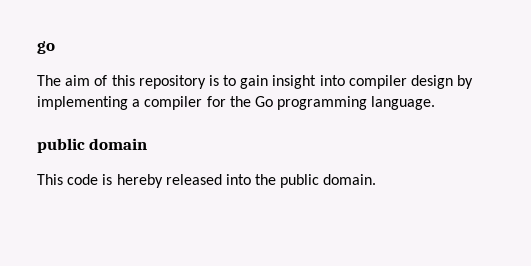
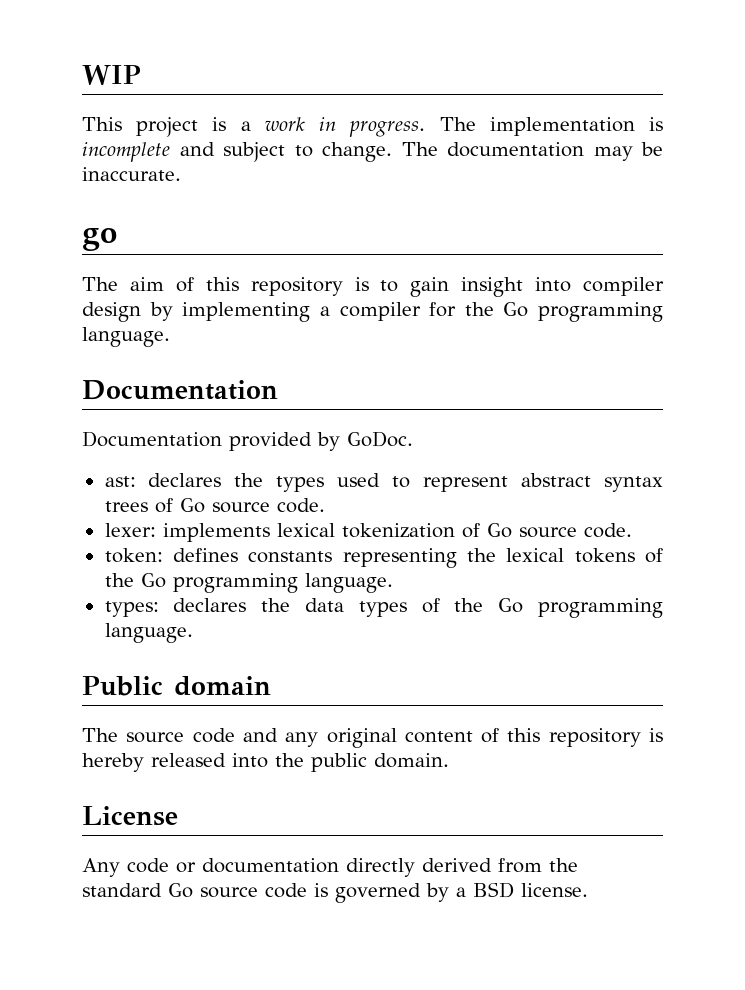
(37, 47) none -> [82,65,141,85] [82,117,663,137] [82,142,663,162] [82,167,181,181] WIP // This project is a work in progress. The implementation is incomplete and subject to change. The documentation may be inaccurate. //
[37,138,148,153] [37,174,99,185] public domain // This code -> [82,380,278,400] [82,431,413,451] [104,473,663,492] [104,498,325,513] [104,523,632,542] [104,548,664,568] [104,573,393,593] [104,598,663,618] [104,623,193,643] [82,676,271,696] [82,728,641,748] Documentation // Documentation provided by GoDoc. // ast: declares the types used to represent abstract syntax trees of Go source code. // lexer: implements lexical tokenization of Go source code. // token: defines constants representing the lexical tokens of the Go programming language. // types: declares the data types of the Go programming language. // Public domain // The source code and any original content of this repository
(377, 179) none -> [82,806,178,826] [82,858,578,877] [82,882,588,903] // License // Any code or documentation directly derived from the standard Go source code is governed by a BSD license.

